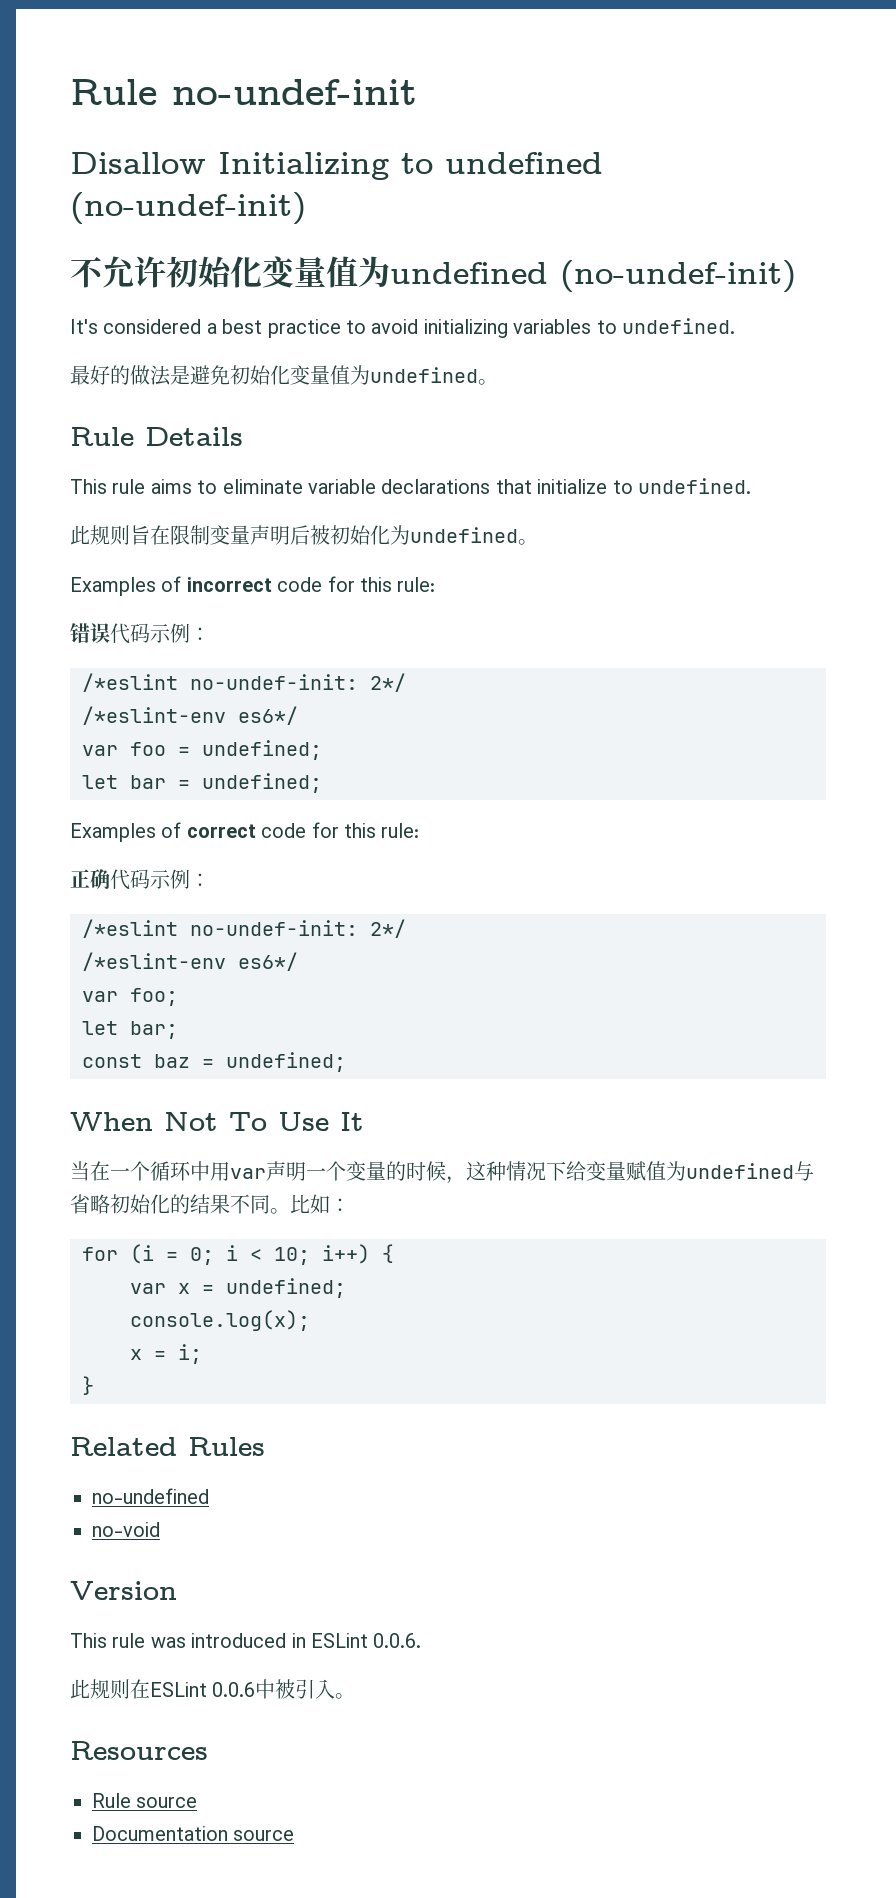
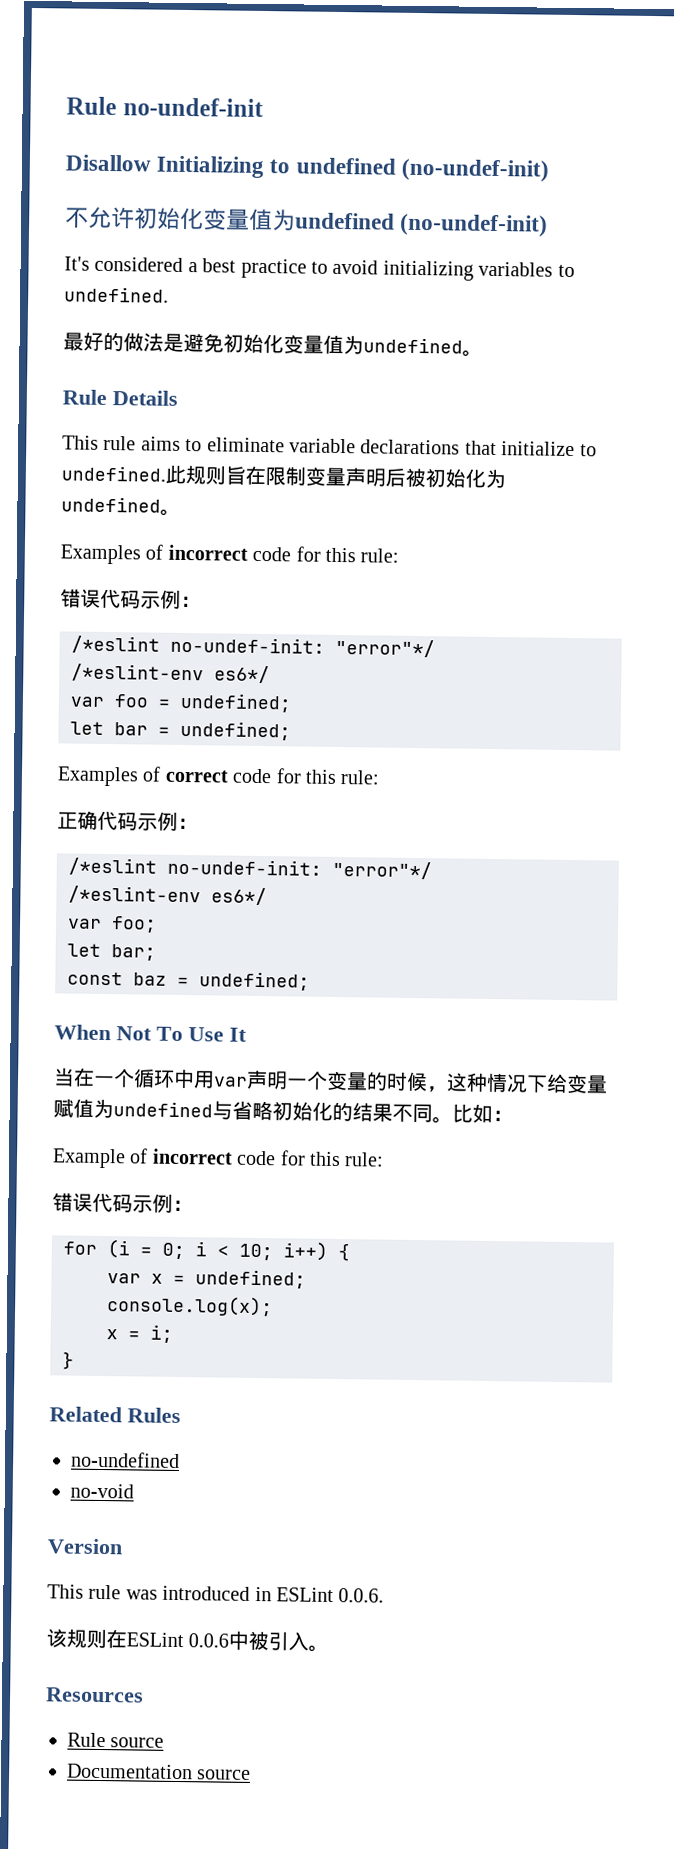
(751, 486) // -> (166, 473) none
[370,673,406,692] 2*/ -> [335,638,435,658] "error"*/
[370,919,406,938] 2*/ -> [332,860,432,880] "error"*/
(350, 1205) none -> [52,1148,385,1169] [52,1192,193,1213] // Example of incorrect code for this rule: // 错误代码示例：
[70,1679,90,1699] 此 -> [46,1628,67,1648] 该

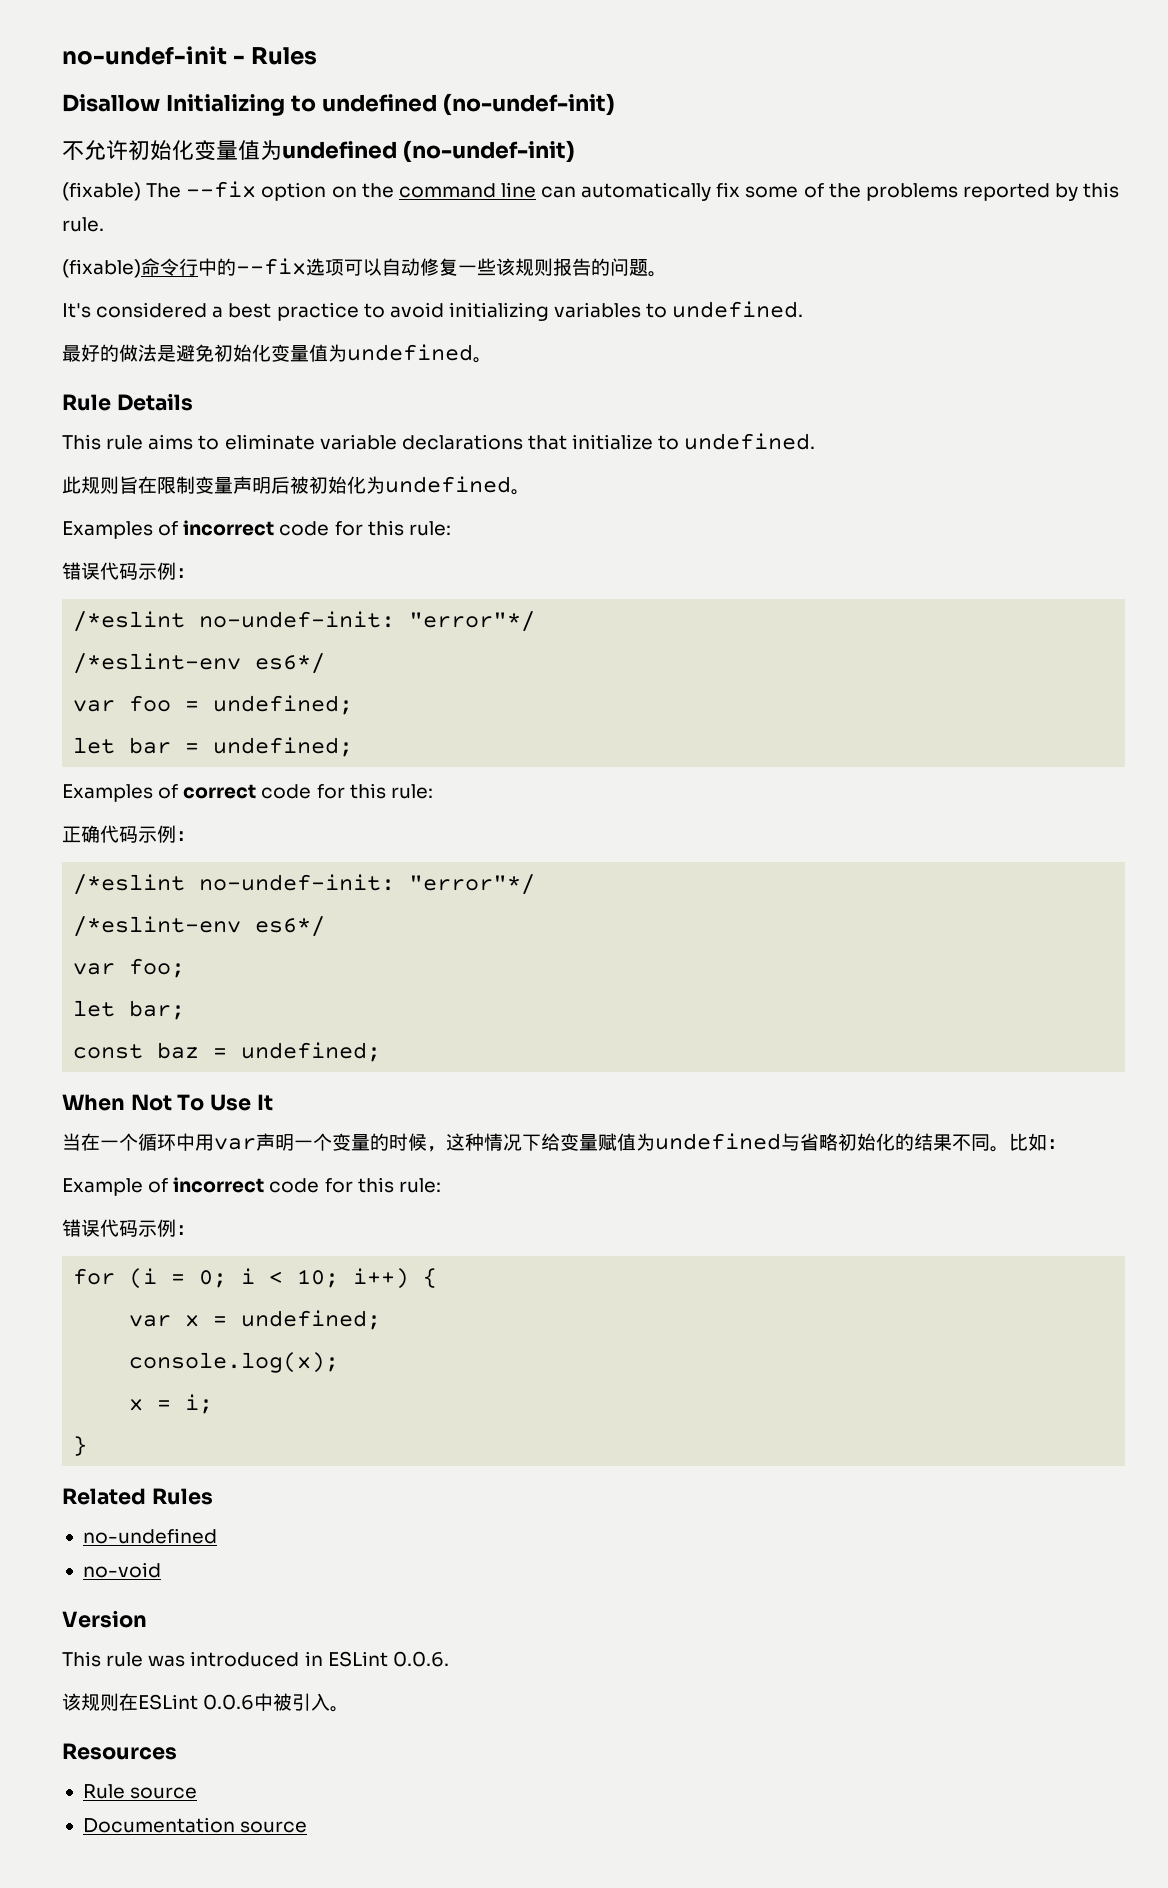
[66,96,117,116] Rule -> (62, 55) none
(264, 107) none -> [233,47,318,65] - Rules
(549, 225) none -> [62,181,1120,201] [62,217,104,232] [62,258,667,278] // (fixable) The --fix option on the command line can automatically fix some of the problems reported by this rule. // (fixable)命令行中的--fix选项可以自动修复一些该规则报告的问题。
(166, 473) none -> (816, 441) //

